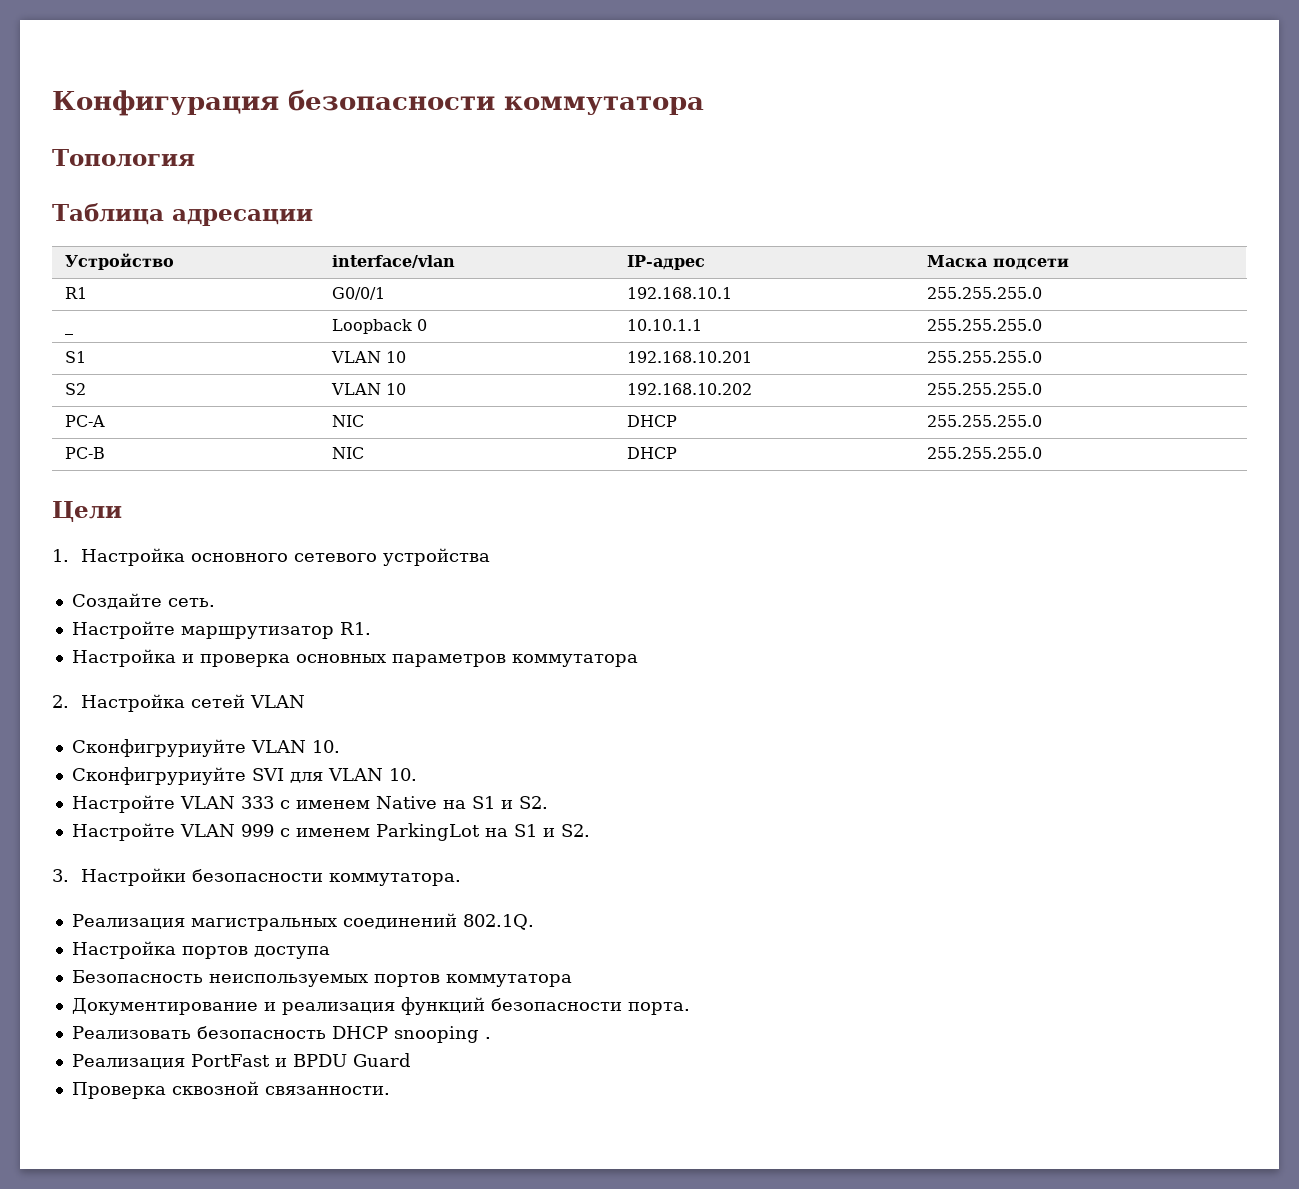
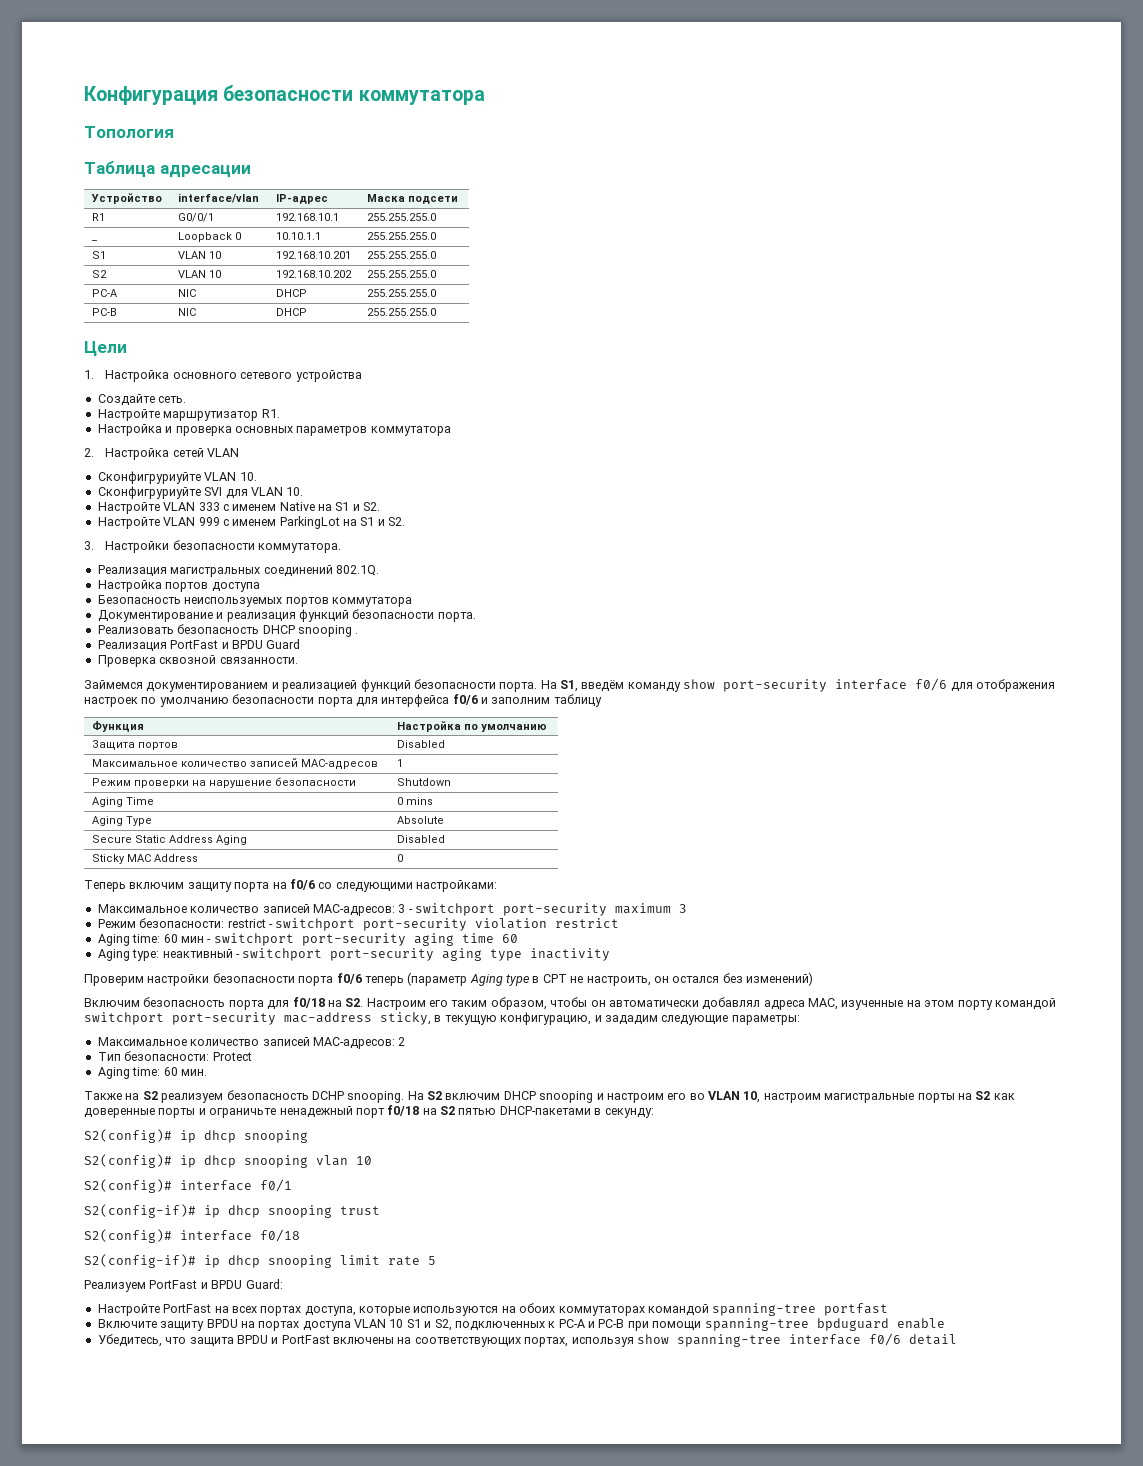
(390, 1090) none -> [84,678,1055,692] [84,694,602,707] [91,721,144,732] [396,721,547,732] [91,740,178,750] [396,740,445,748] [91,758,378,770] [396,759,403,767] [91,777,356,788] [396,778,451,786] [91,797,154,807] [396,797,433,805] [91,816,152,826] [396,816,444,824] [91,835,247,845] [396,835,445,843] [91,854,198,864] [396,854,403,862] [84,879,497,892] [97,903,687,916] [97,918,620,931] [97,933,518,946] [97,948,611,961] [84,972,813,986] [84,997,1056,1010] [84,1012,800,1025] [97,1037,406,1049] [97,1051,252,1061] [97,1067,207,1079] [84,1090,1015,1103] [84,1105,654,1118] [84,1129,308,1143] [84,1154,372,1168] [84,1179,292,1193] [84,1204,380,1218] [84,1229,300,1243] [84,1254,436,1268] [84,1279,283,1292] [97,1303,889,1316] [97,1318,945,1331] [97,1333,957,1347] // Займемся документированием и реализацией функций безопасности порта. На S1, введём команду show port-security interface f0/6 для отображения настроек по умолчанию безопасности порта для интерфейса f0/6 и заполним таблицу // Функция | Настройка по умолчанию // Защита портов | Disabled // Максимальное количество записей MAC-адресов | 1 // Режим проверки на нарушение безопасности | Shutdown // Aging Time | 0 mins // Aging Type | Absolute // Secure Static Address Aging | Disabled // Sticky MAC Address | 0 // Теперь включим защиту порта на f0/6 со следующими настройками: // Максимальное количество записей MAC-адресов: 3 - switchport port-security maximum 3 // Режим безопасности: restrict - switchport port-security violation restrict // Aging time: 60 мин - switchport port-security aging time 60 // Aging type: неактивный - switchport port-security aging type inactivity // Проверим настройки безопасности порта f0/6 теперь (параметр Aging type в CPT не настроить, он остался без изменений) // Включим безопасность порта для f0/18 на S2. Настроим его таким образом, чтобы он автоматически добавлял адреса МАС, изученные на этом порту командой switchport port-security mac-address sticky, в текущую конфигурацию, и зададим следующие параметры: // Максимальное количество записей MAC-адресов: 2 // Тип безопасности: Protect // Aging time: 60 мин. // Также на S2 реализуем безопасность DCHP snooping. На S2 включим DHCP snooping и настроим его во VLAN 10, настроим магистральные порты на S2 как доверенные порты и ограничьте ненадежный порт f0/18 на S2 пятью DHCP-пакетами в секунду: // S2(config)# ip dhcp snooping // S2(config)# ip dhcp snooping vlan 10 // S2(config)# interface f0/1 // S2(config-if)# ip dhcp snooping trust // S2(config)# interface f0/18 // S2(config-if)# ip dhcp snooping limit rate 5 // Реализуем PortFast и BPDU Guard: // Настройте PortFast на всех портах доступа, которые используются на обоих коммутаторах командой spanning-tree portfast // Включите защиту BPDU на портах доступа VLAN 10 S1 и S2, подключенных к PC-A и PC-B при помощи spanning-tree bpduguard enable // Убедитесь, что защита BPDU и PortFast включены на соответствующих портах, используя show spanning-tree interface f0/6 detail

